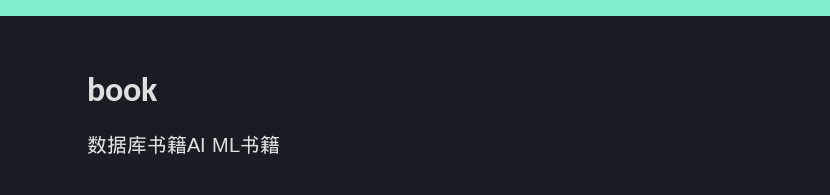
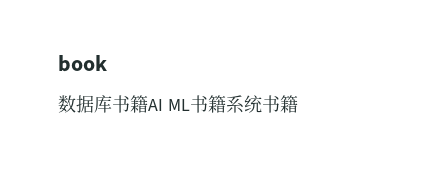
(280, 144) none -> [225,95,298,113] 系统书籍

